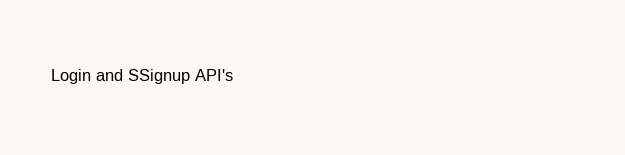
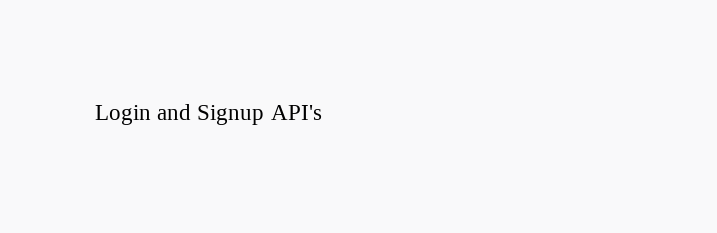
[128,69,190,84] SSignup -> [197,105,265,125] Signup

